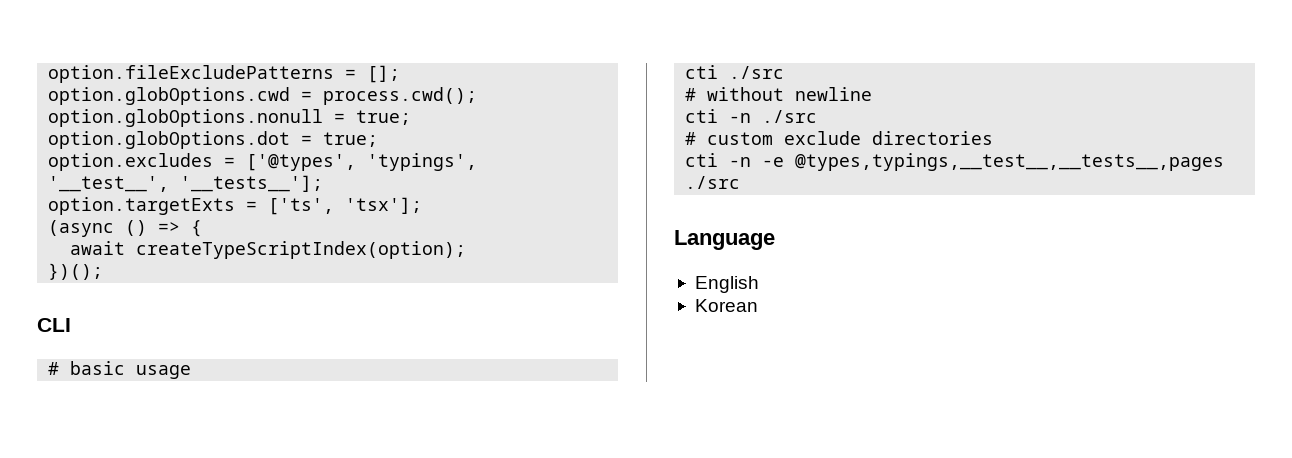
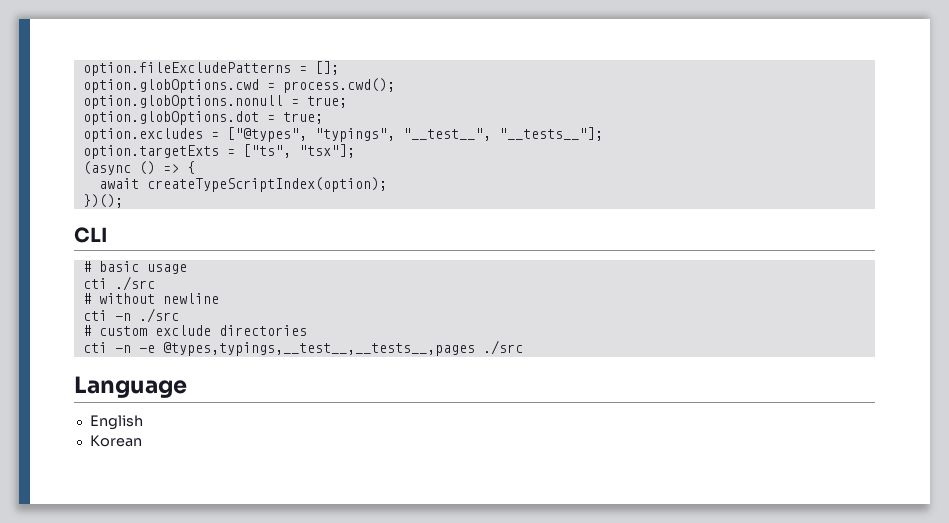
[246,153,478,171] [48,175,324,192] ['@types', 'typings', '__test__', '__tests__']; -> [226,127,603,142] ["@types", "typings", "__test__", "__tests__"];
[268,197,423,215] ['ts', 'tsx']; -> [242,144,355,158] ["ts", "tsx"];

